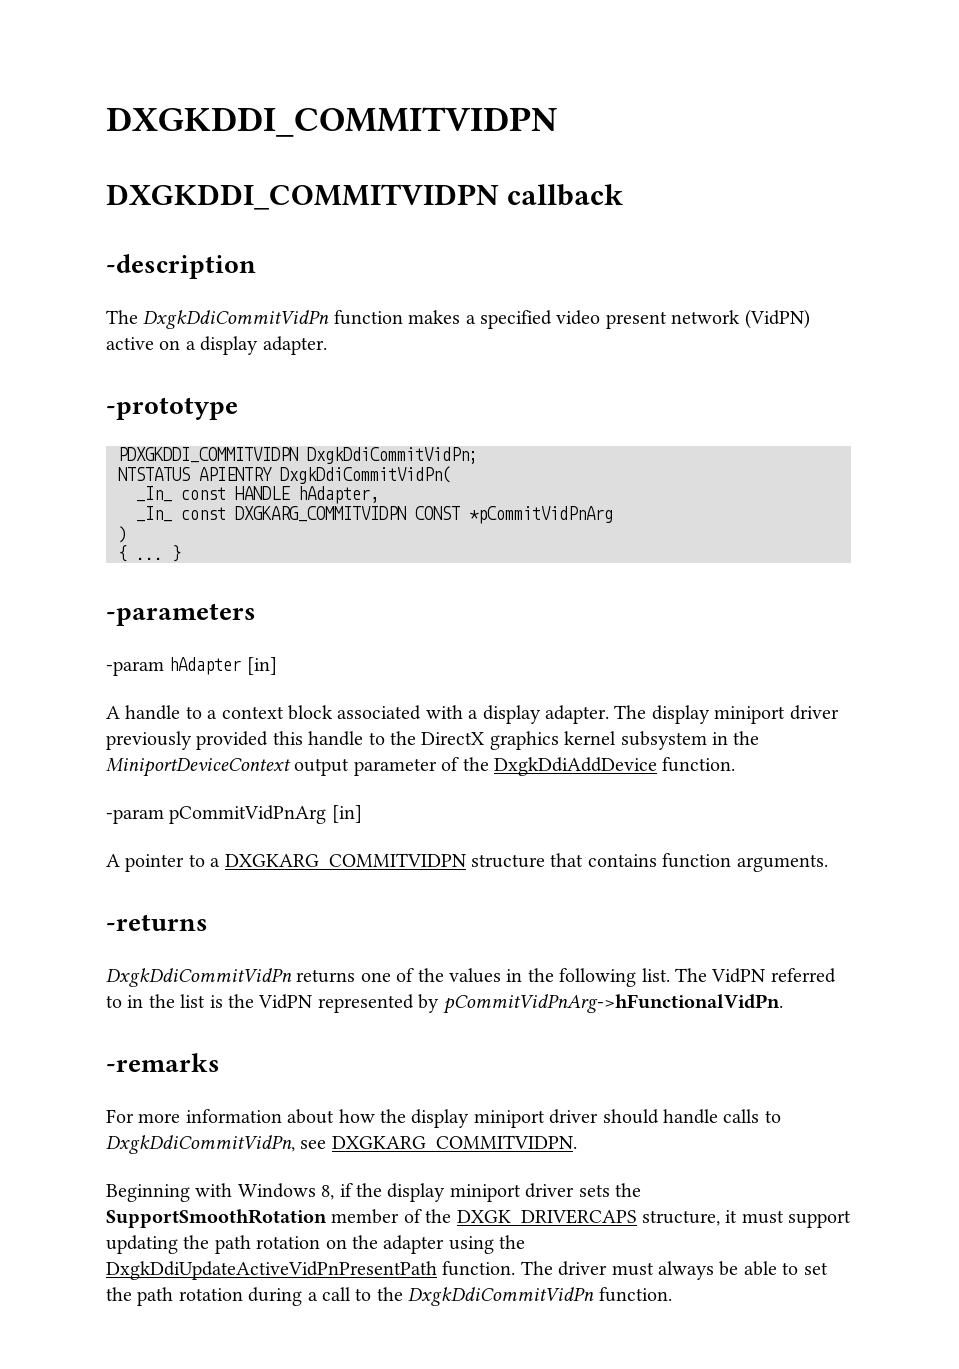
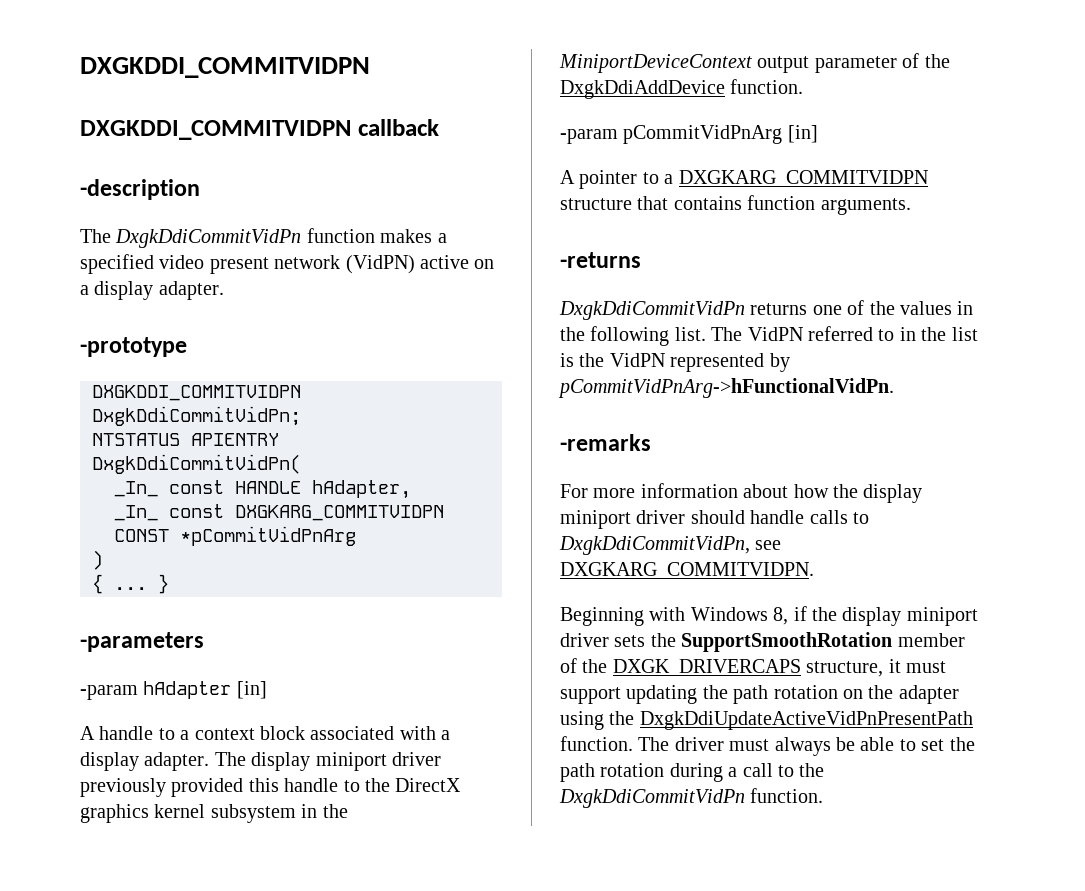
[118,447,298,463] PDXGKDDI_COMMITVIDPN -> [92,385,301,401] DXGKDDI_COMMITVIDPN

